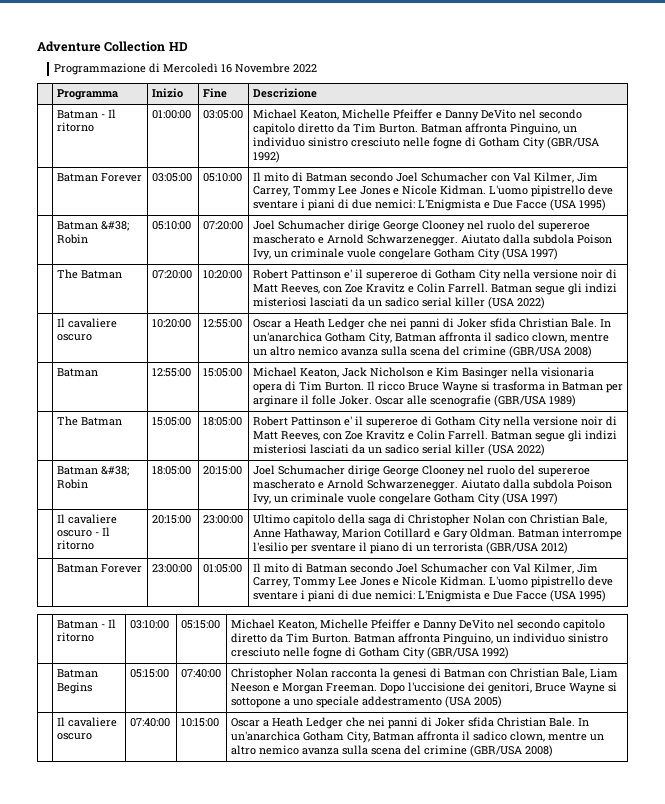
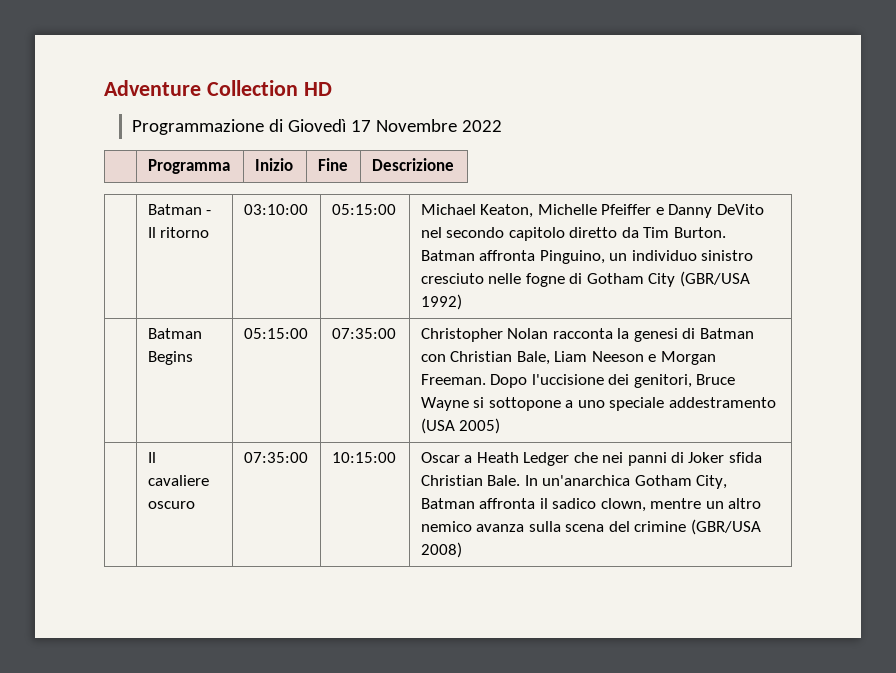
[163,63,233,73] Mercoledì 16 -> [288,119,372,132] Giovedì 17
[56,109,116,119] [56,122,94,132] [151,110,191,119] [202,110,243,119] [252,109,582,121] [252,123,577,135] [252,137,599,149] [252,151,280,163] [56,173,142,182] [151,173,192,182] [202,173,242,182] [252,172,598,183] [252,185,613,197] [252,199,606,211] [56,221,129,231] [56,234,88,244] [151,221,191,230] [202,221,243,230] [252,220,590,232] [252,234,612,246] [252,248,558,260] [56,269,122,279] [151,270,192,279] [202,270,242,279] [252,269,617,281] [252,283,617,295] [252,297,545,309] [56,318,117,328] [56,334,92,341] [151,319,191,328] [202,319,242,328] [252,318,611,330] [252,332,609,344] [252,346,592,358] [56,368,98,377] [151,368,191,377] [202,368,242,377] [252,367,594,379] [252,381,623,393] [252,395,576,407] [56,416,122,426] [151,417,191,426] [202,417,242,426] [252,416,617,428] [252,430,617,442] [252,444,545,456] [56,466,129,476] [56,479,88,489] [151,466,191,475] [202,466,242,475] [252,465,590,477] [252,479,612,491] [252,493,558,505] [56,514,117,524] [56,527,110,537] [56,540,94,550] [151,515,191,524] [202,515,243,524] [252,514,607,526] [252,528,622,540] [252,542,568,554] [56,564,142,573] [151,564,192,573] [202,564,242,573] [252,563,598,574] [252,576,613,588] [252,590,606,602] // | Batman - Il ritorno | 01:00:00 | 03:05:00 | Michael Keaton, Michelle Pfeiffer e Danny DeVito nel secondo capitolo diretto da Tim Burton. Batman affronta Pinguino, un individuo sinistro cresciuto nelle fogne di Gotham City (GBR/USA 1992) // | Batman Forever | 03:05:00 | 05:10:00 | Il mito di Batman secondo Joel Schumacher con Val Kilmer, Jim Carrey, Tommy Lee Jones e Nicole Kidman. L'uomo pipistrello deve sventare i piani di due nemici: L'Enigmista e Due Facce (USA 1995) // | Batman &#38; Robin | 05:10:00 | 07:20:00 | Joel Schumacher dirige George Clooney nel ruolo del supereroe mascherato e Arnold Schwarzenegger. Aiutato dalla subdola Poison Ivy, un criminale vuole congelare Gotham City (USA 1997) // | The Batman | 07:20:00 | 10:20:00 | Robert Pattinson e' il supereroe di Gotham City nella versione noir di Matt Reeves, con Zoe Kravitz e Colin Farrell. Batman segue gli indizi misteriosi lasciati da un sadico serial killer (USA 2022) // | Il cavaliere oscuro | 10:20:00 | 12:55:00 | Oscar a Heath Ledger che nei panni di Joker sfida Christian Bale. In un'anarchica Gotham City, Batman affronta il sadico clown, mentre un altro nemico avanza sulla scena del crimine (GBR/USA 2008) // | Batman | 12:55:00 | 15:05:00 | Michael Keaton, Jack Nicholson e Kim Basinger nella visionaria opera di Tim Burton. Il ricco Bruce Wayne si trasforma in Batman per arginare il folle Joker. Oscar alle scenografie (GBR/USA 1989) // | The Batman | 15:05:00 | 18:05:00 | Robert Pattinson e' il supereroe di Gotham City nella versione noir di Matt Reeves, con Zoe Kravitz e Colin Farrell. Batman segue gli indizi misteriosi lasciati da un sadico serial killer (USA 2022) // | Batman &#38; Robin | 18:05:00 | 20:15:00 | Joel Schumacher dirige George Clooney nel ruolo del supereroe mascherato e Arnold Schwarzenegger. Aiutato dalla subdola Poison Ivy, un criminale vuole congelare Gotham City (USA 1997) // | Il cavaliere oscuro - Il ritorno | 20:15:00 | 23:00:00 | Ultimo capitolo della saga di Christopher Nolan con Christian Bale, Anne Hathaway, Marion Cotillard e Gary Oldman. Batman interrompe l'esilio per sventare il piano di un terrorista (GBR/USA 2012) // | Batman Forever | 23:00:00 | 01:05:00 | Il mito di Batman secondo Joel Schumacher con Val Kilmer, Jim Carrey, Tommy Lee Jones e Nicole Kidman. L'uomo pipistrello deve sventare i piani di due nemici: L'Enigmista e Due Facce (USA 1995) -> (454, 164) none
[180,669,221,678] 07:40:00 -> [331,328,396,339] 07:35:00
[129,718,170,727] 07:40:00 -> [243,452,308,463] 07:35:00

